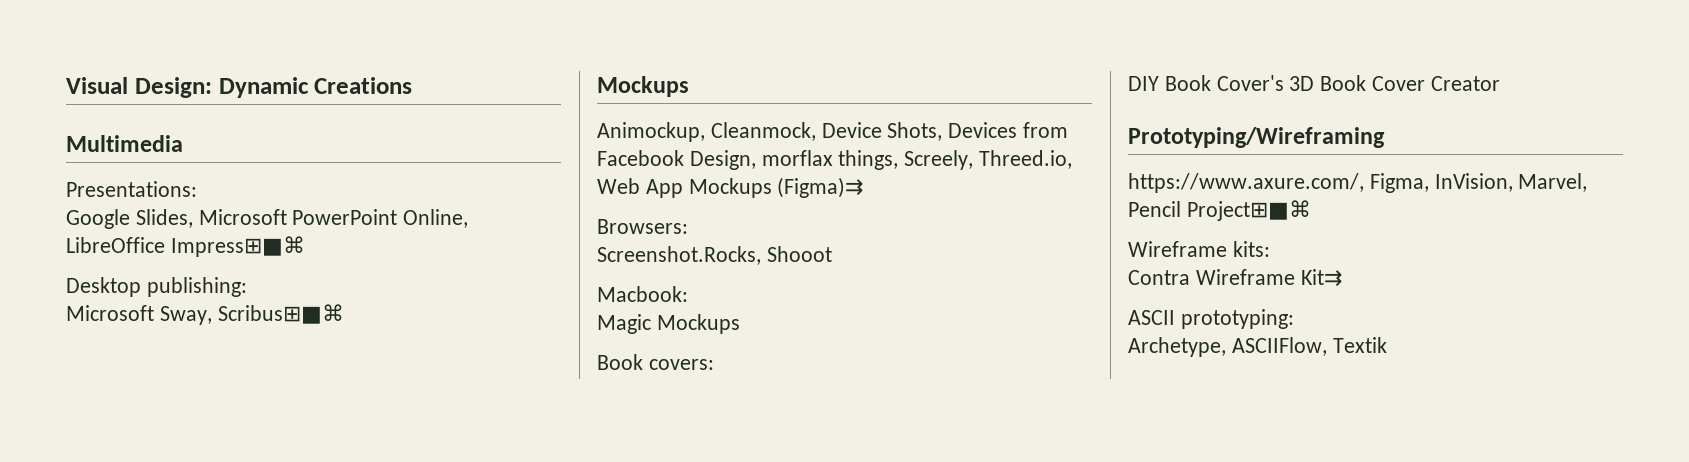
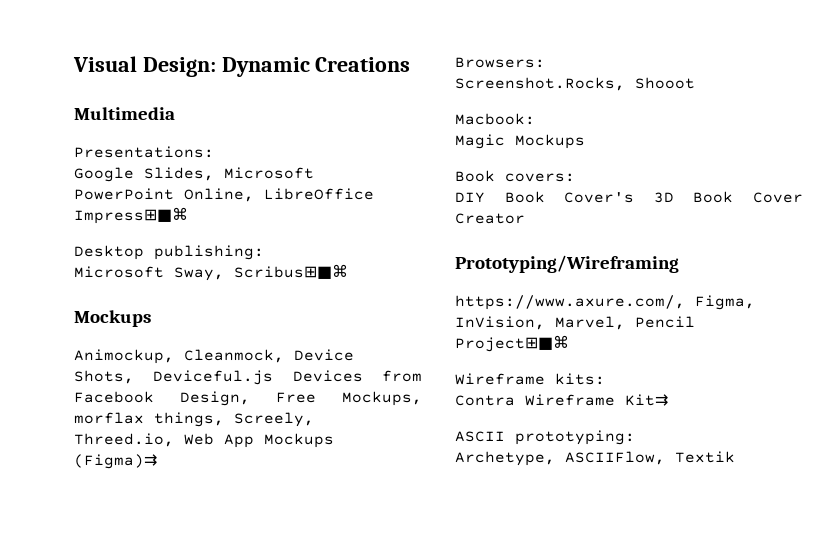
(943, 131) none -> [153,370,274,385] Deviceful.js
(756, 160) none -> [276,391,422,406] Free Mockups,

